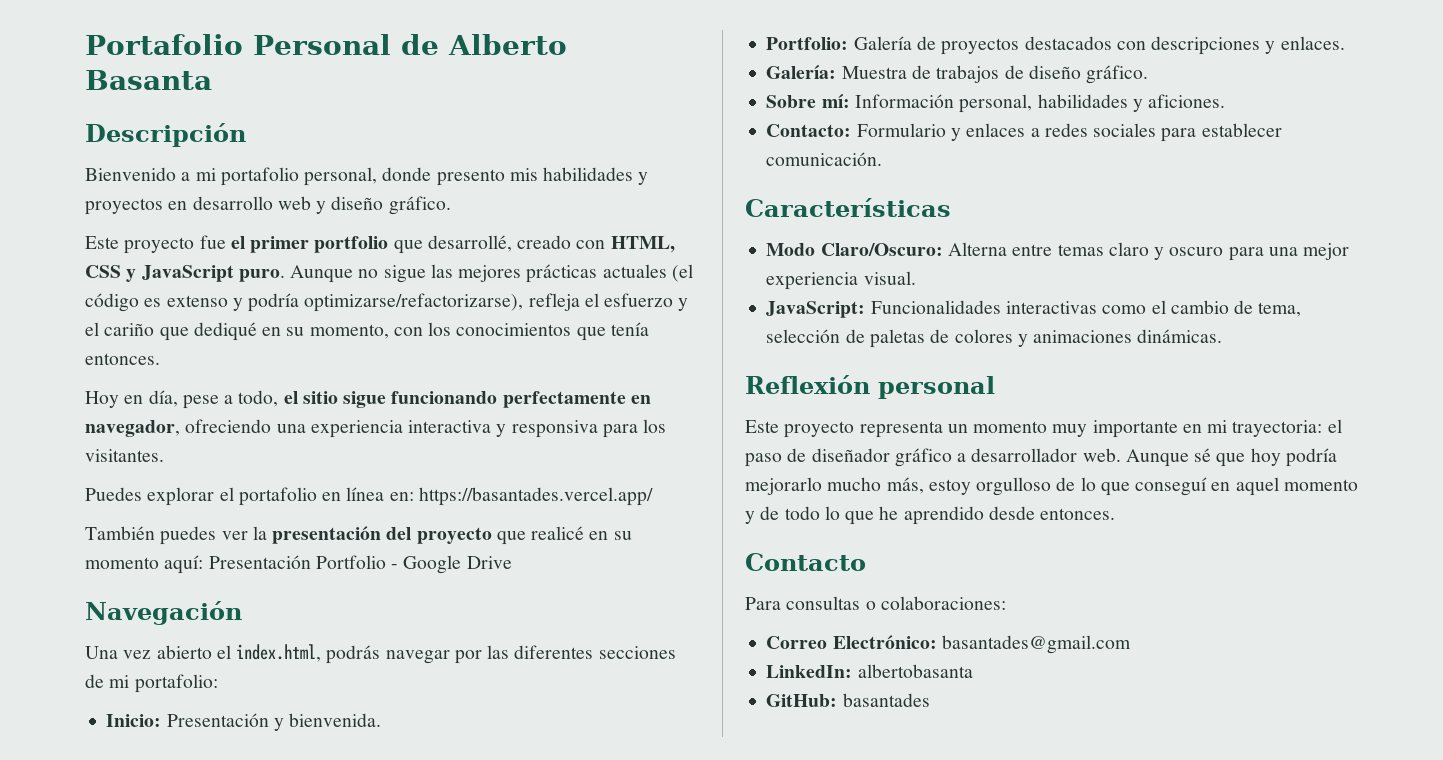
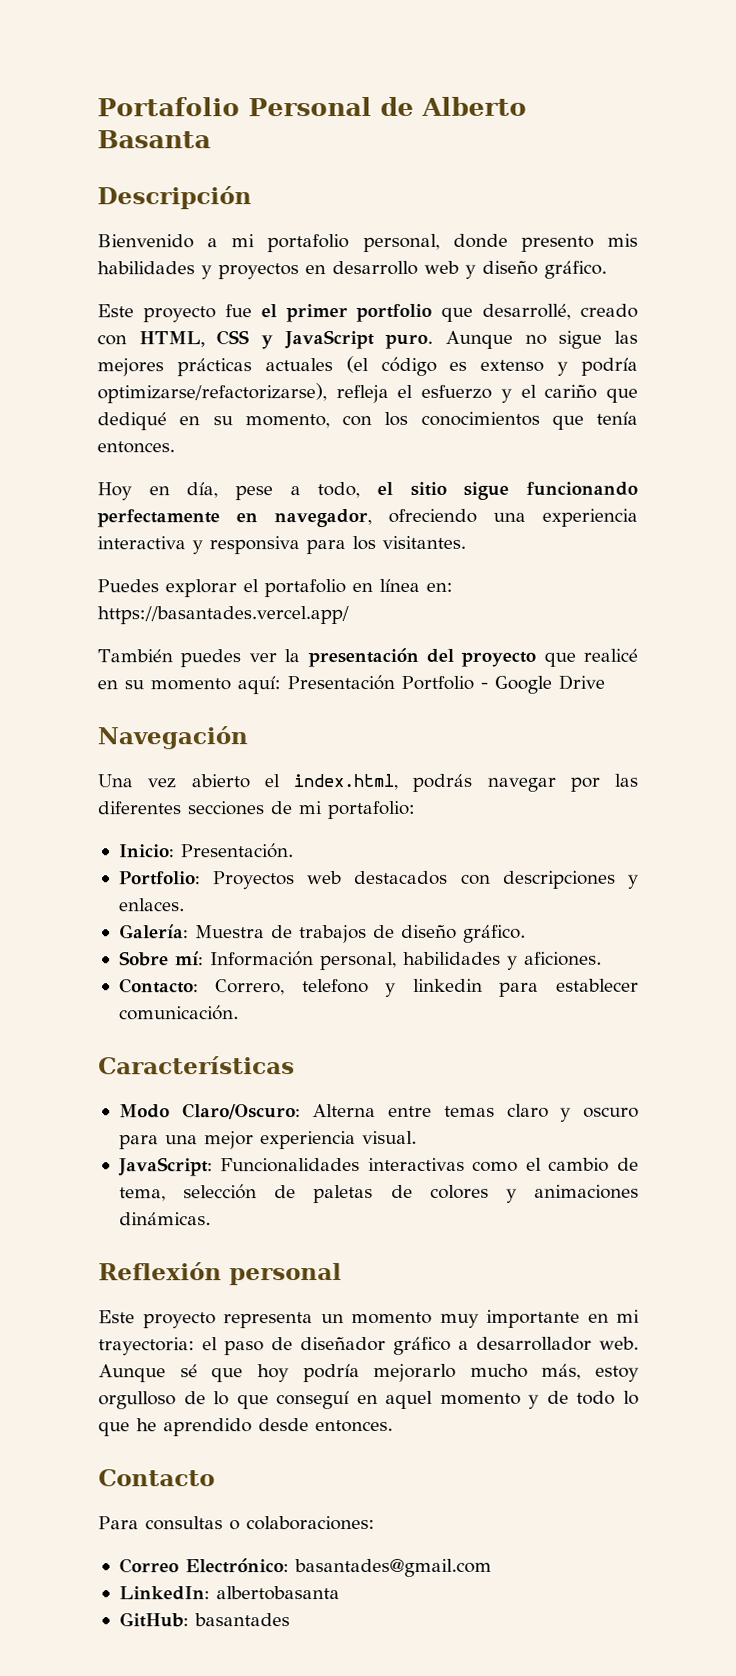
[166,713,382,731] [766,36,1020,55] Presentación y bienvenida. // Portfolio: Galería de proyectos -> [180,843,294,859] [118,871,343,890] Presentación. // Portfolio: Proyectos web
[856,123,1157,141] Formulario y enlaces a redes sociales -> [215,978,483,997] Correro, telefono y linkedin

